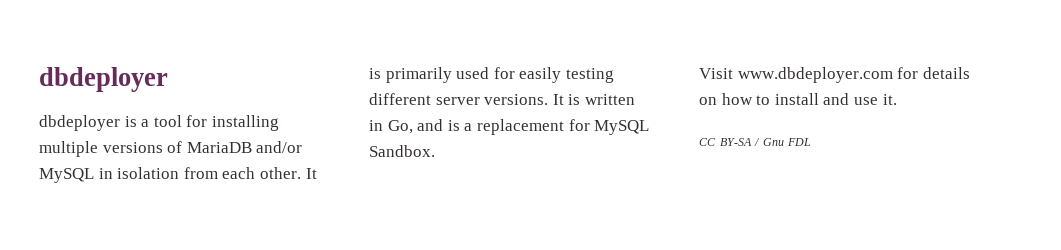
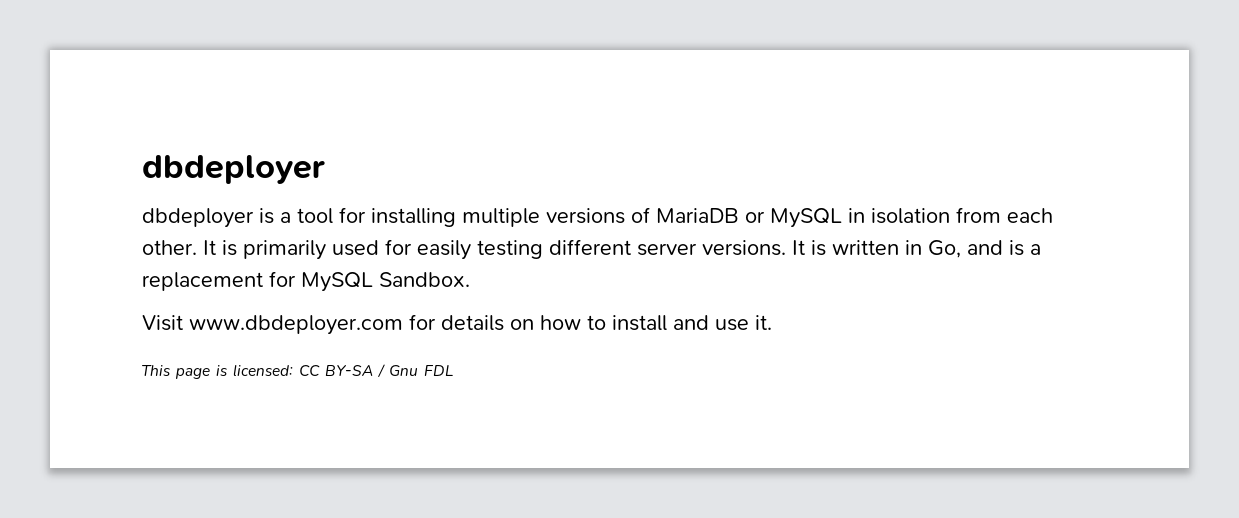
[256,141,303,153] and/or -> [745,211,765,223] or
(897, 99) none -> [142,364,293,379] This page is licensed:

